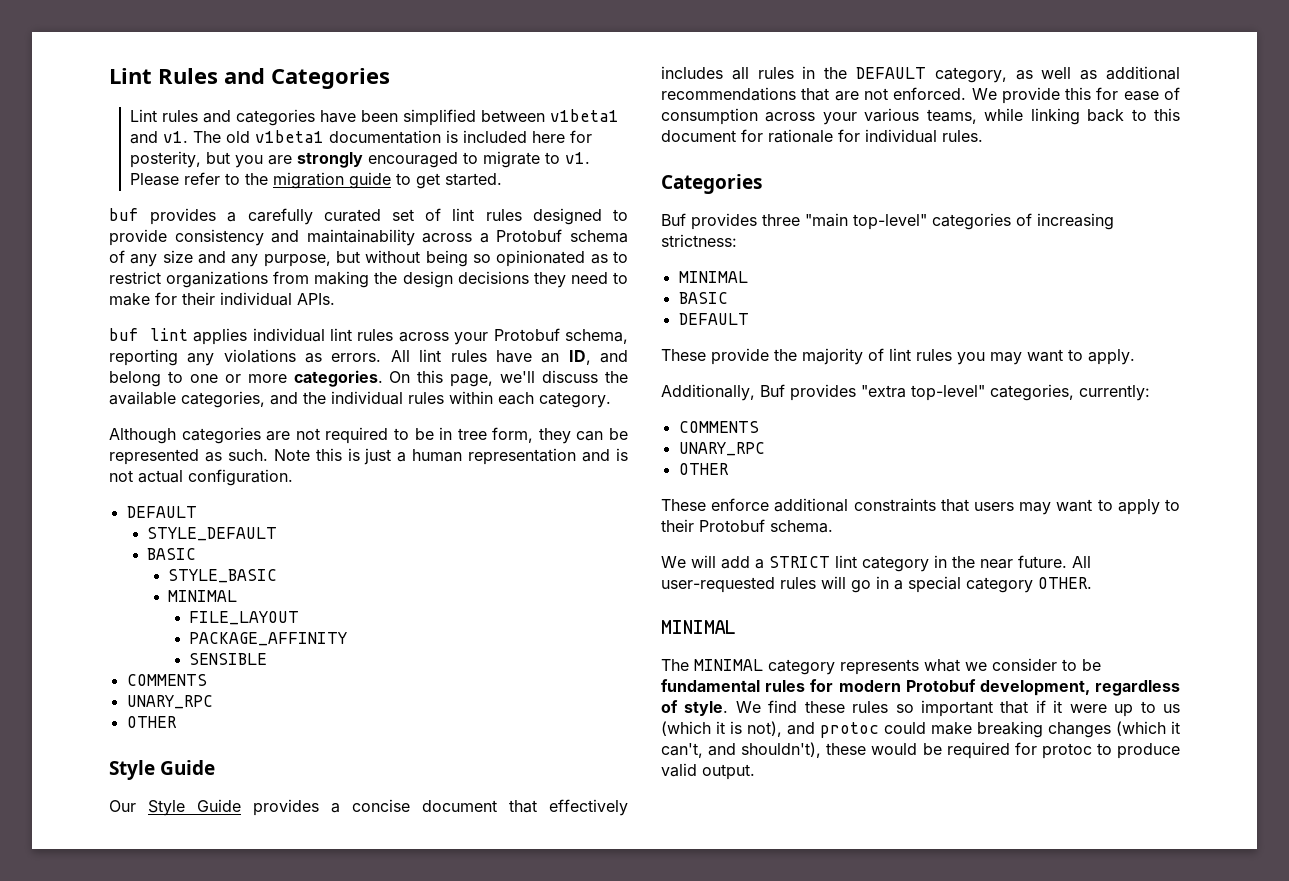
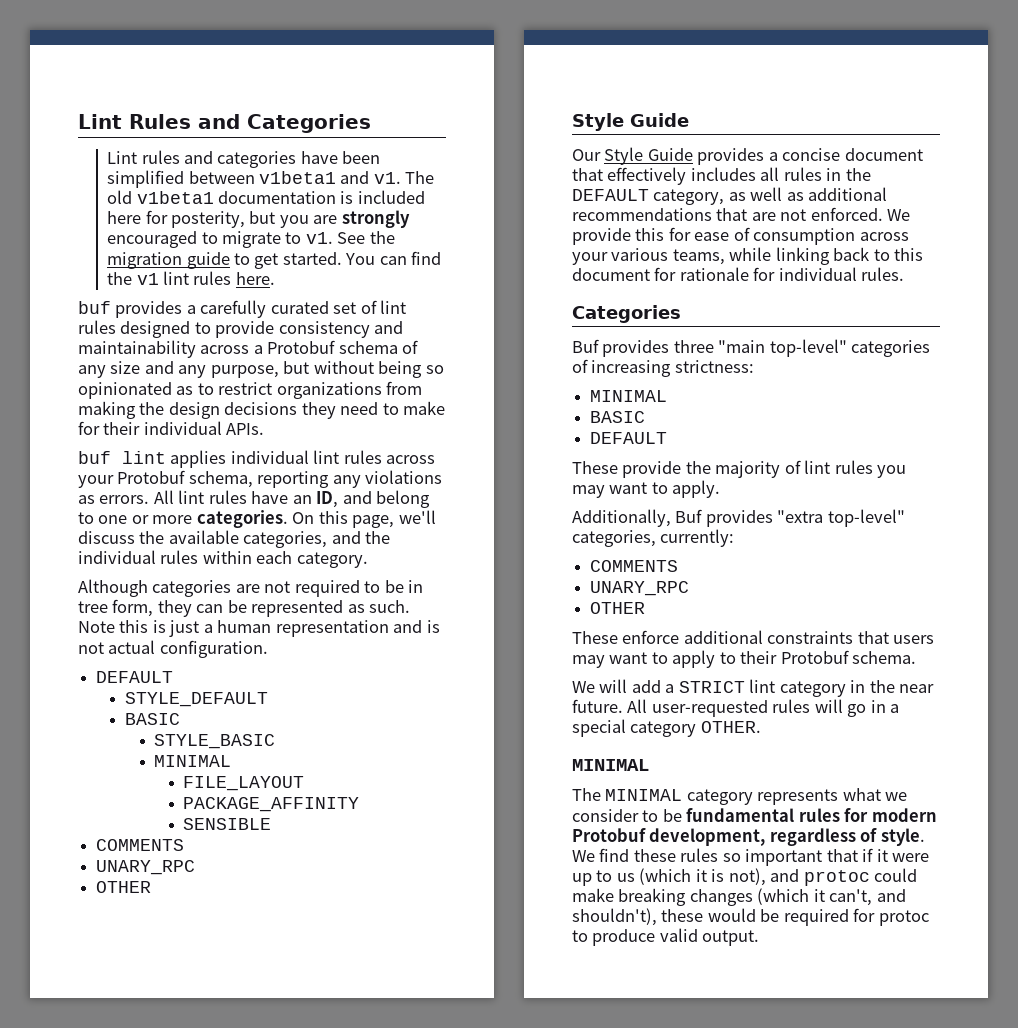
[129,172,240,186] Please refer to -> [337,232,366,244] See
(502, 179) none -> [345,251,442,265] [107,271,275,285] You can find the v1 lint rules here.

